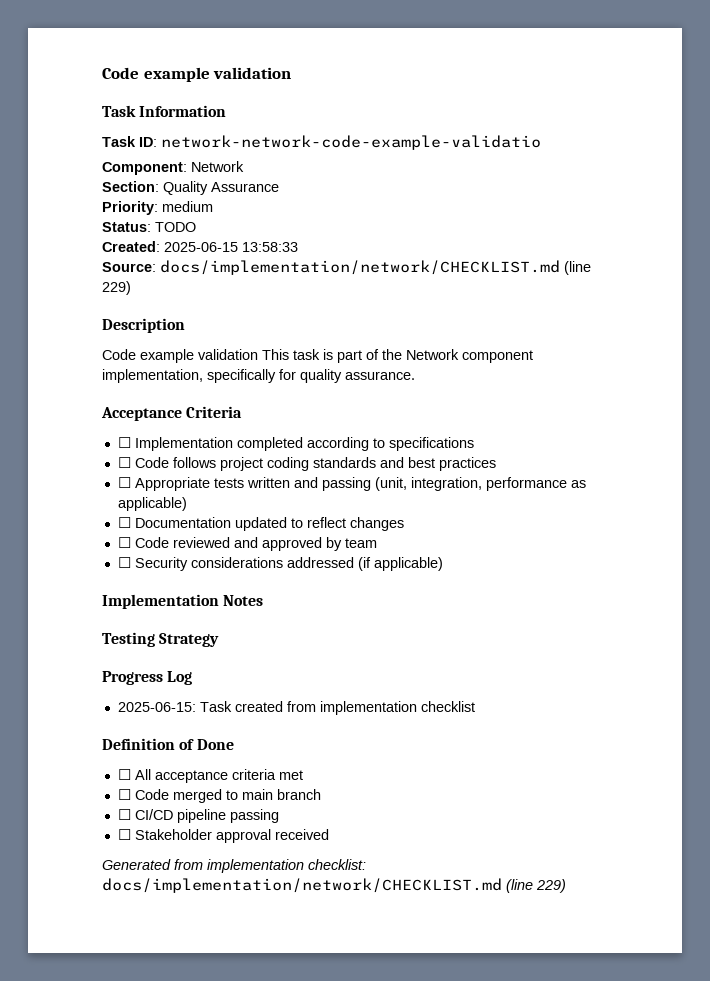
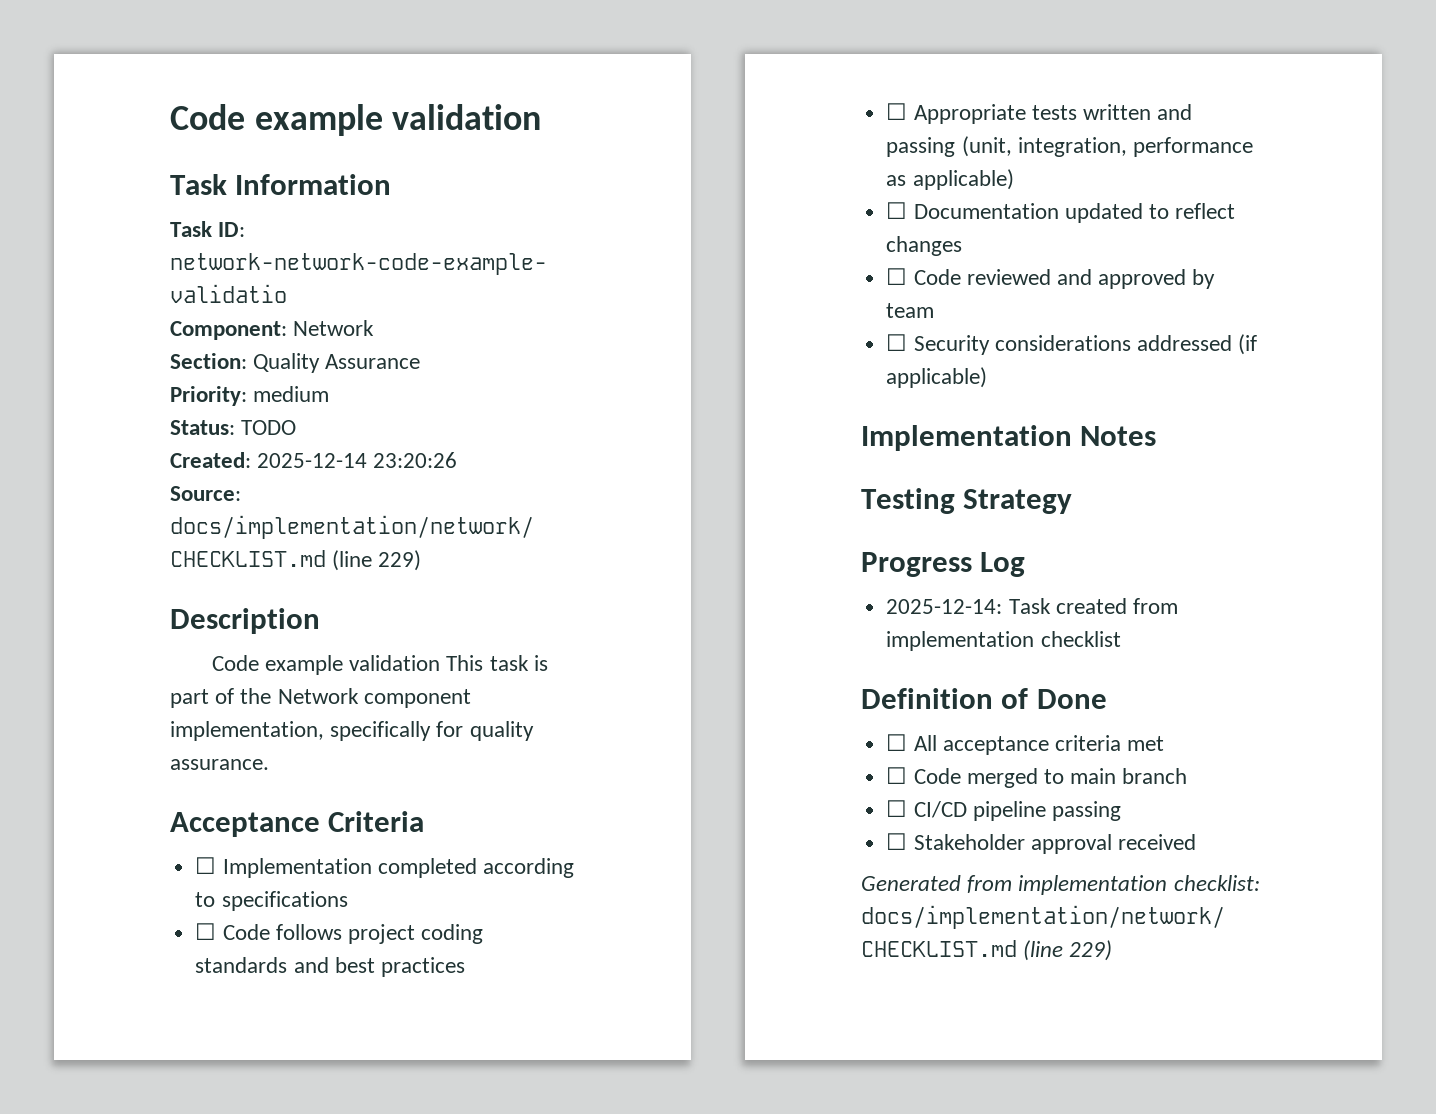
[164,242,298,252] 2025-06-15 13:58:33 -> [257,452,458,468] 2025-12-14 23:20:26
[117,702,196,712] 2025-06-15: -> [886,599,1003,614] 2025-12-14:

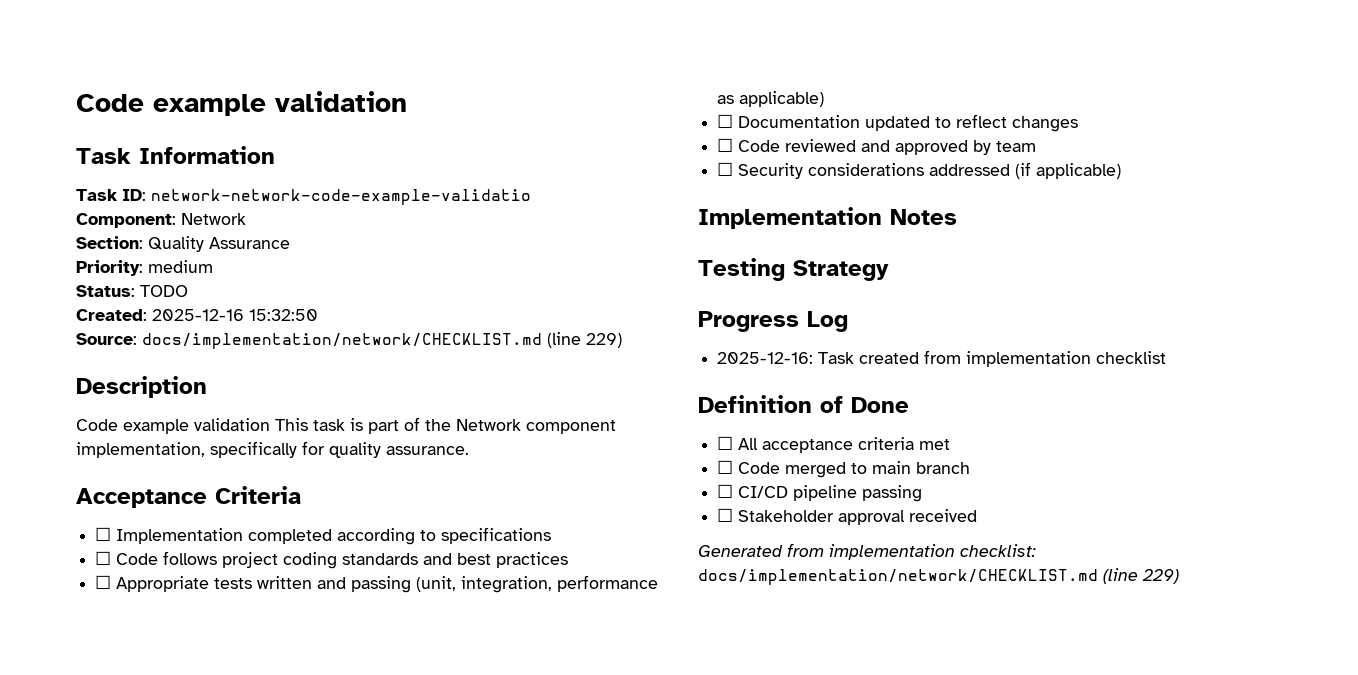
[257,452,458,468] 2025-12-14 23:20:26 -> [152,309,318,321] 2025-12-16 15:32:50
[886,599,1003,614] 2025-12-14: -> [717,352,814,364] 2025-12-16:

